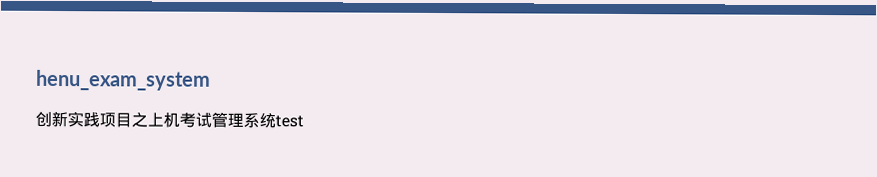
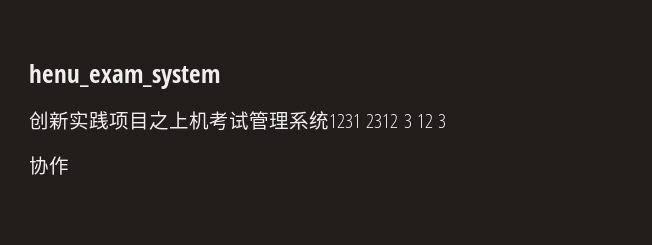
[275,115,304,128] test -> [329,114,447,128] [29,156,69,175] 1231 2312 3 12 3 // 协作

